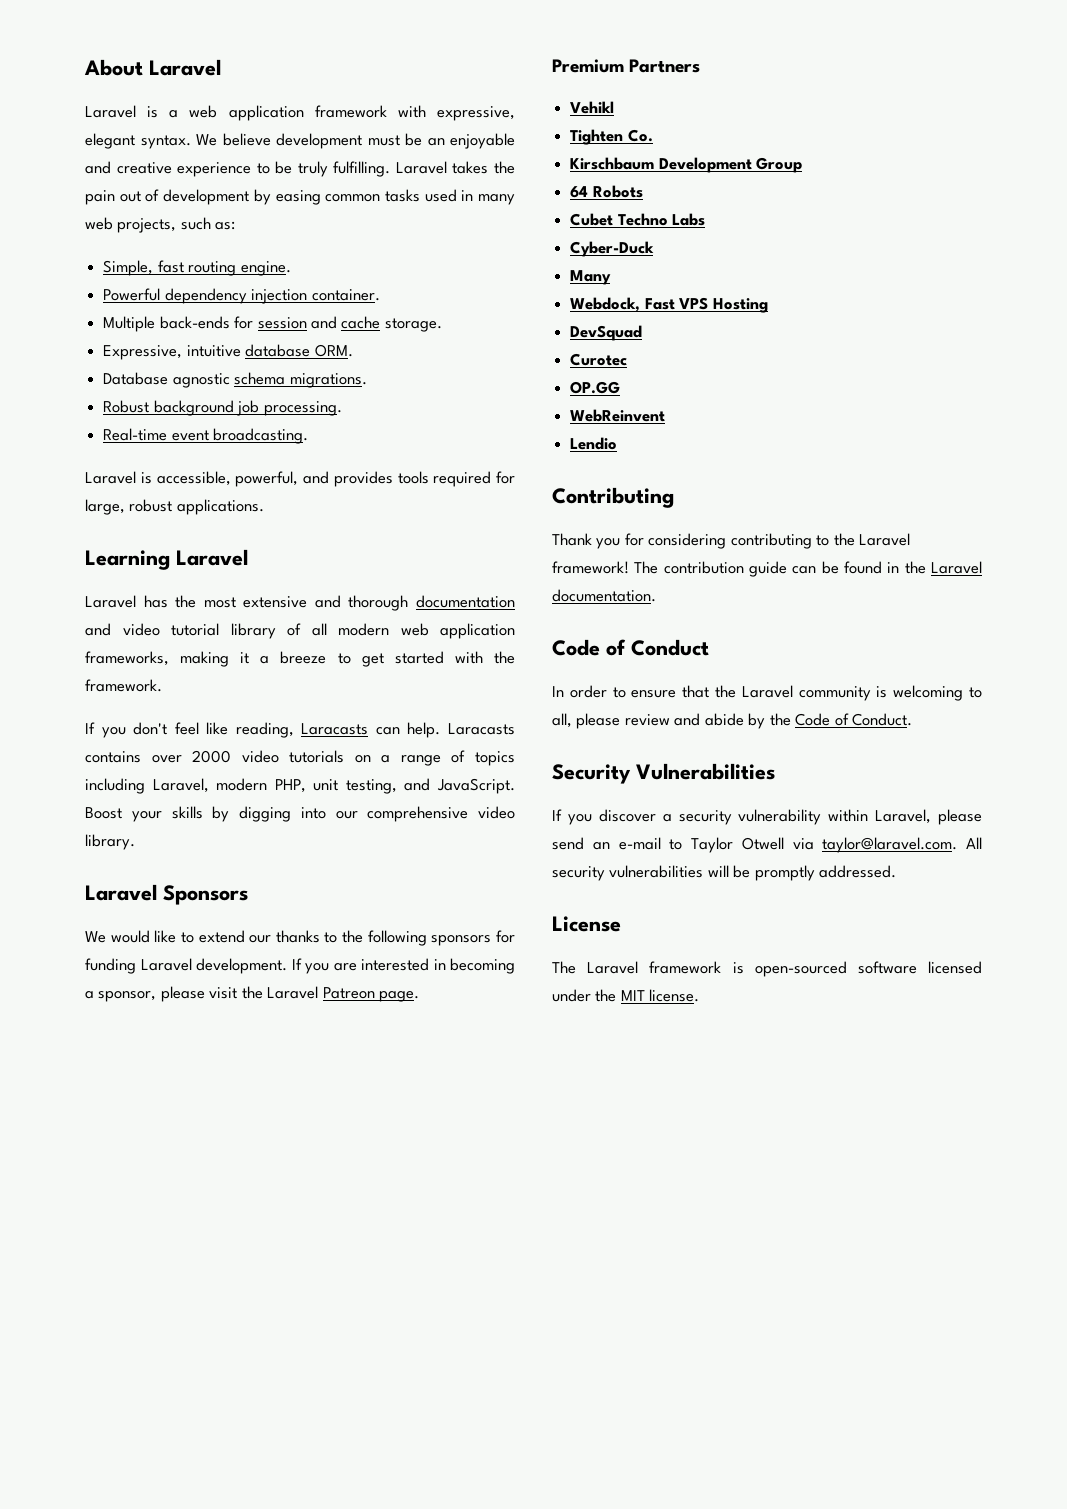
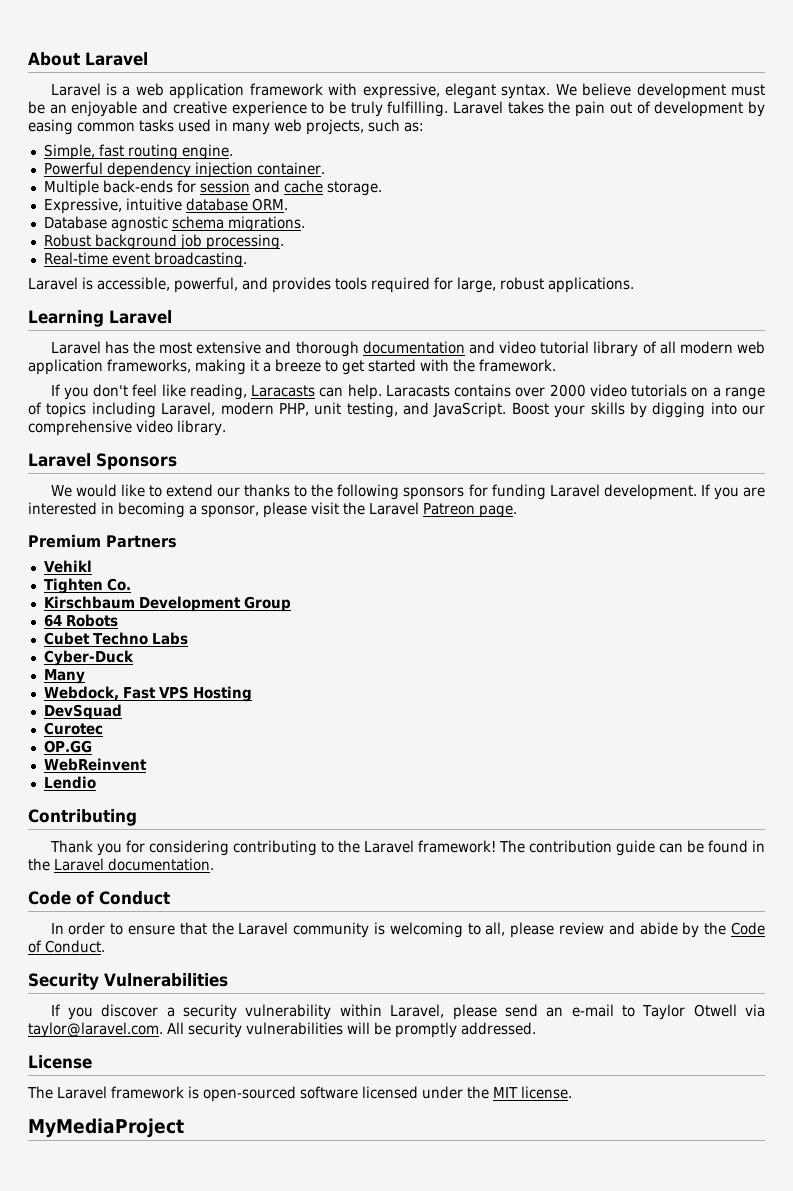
(700, 995) none -> [28,1118,184,1138] // MyMediaProject

